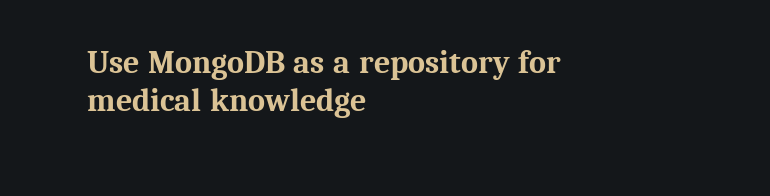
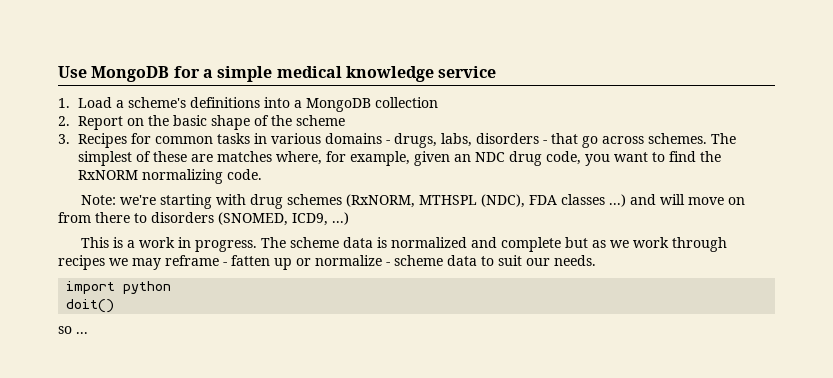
[293,50,562,80] [87,88,366,118] as a repository for medical knowledge -> [173,66,497,82] [58,97,439,112] [58,115,346,130] [58,133,737,148] [78,151,722,166] [78,169,263,184] [80,194,745,209] [58,212,349,226] [80,237,727,252] [58,255,596,270] [66,281,172,294] [66,299,115,313] [58,326,88,334] for a simple medical knowledge service // 1. Load a scheme's definitions into a MongoDB collection // 2. Report on the basic shape of the scheme // 3. Recipes for common tasks in various domains - drugs, labs, disorders - that go across schemes. The simplest of these are matches where, for example, given an NDC drug code, you want to find the RxNORM normalizing code. // Note: we're starting with drug schemes (RxNORM, MTHSPL (NDC), FDA classes ...) and will move on from there to disorders (SNOMED, ICD9, ...) // This is a work in progress. The scheme data is normalized and complete but as we work through recipes we may reframe - fatten up or normalize - scheme data to suit our needs. // import python // doit() // so ...

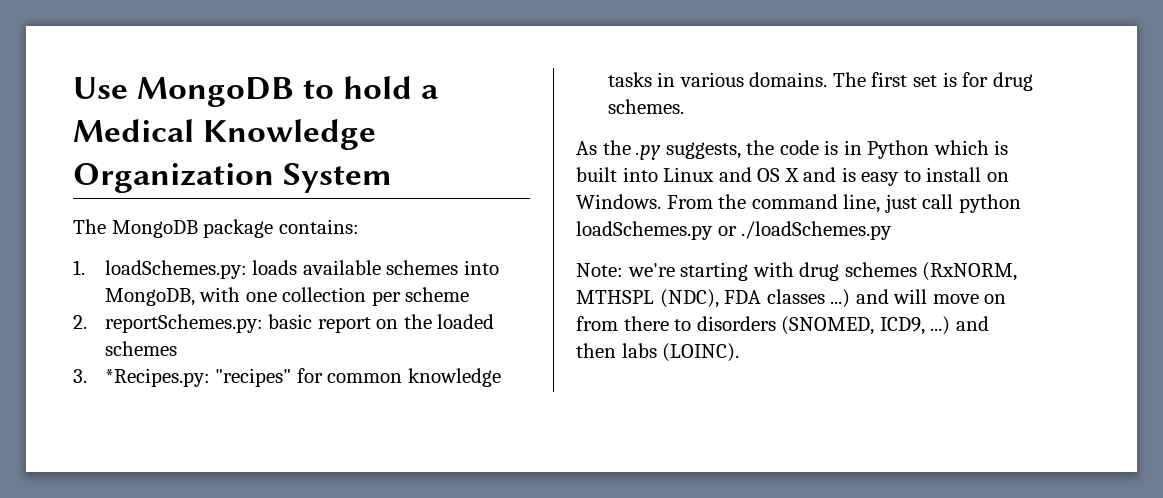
[173,66,497,82] [58,97,439,112] [58,115,346,130] [58,133,128,148] for a simple medical knowledge service // 1. Load a scheme's definitions into a MongoDB collection // 2. Report on the basic shape of the scheme // 3. Recipes -> [303,76,439,99] [73,119,377,150] [73,163,393,193] [73,219,359,238] [73,260,499,279] [104,287,470,306] [73,314,495,333] [104,341,177,356] [73,368,292,387] to hold a Medical Knowledge Organization System // The MongoDB package contains: // 1. loadSchemes.py: loads available schemes into MongoDB, with one collection per scheme // 2. reportSchemes.py: basic report on the loaded schemes // 3. *Recipes.py: "recipes"
(214, 140) none -> [407,368,501,387] knowledge
[325,133,737,148] [78,151,722,166] [78,169,263,184] domains - drugs, labs, disorders - that go across schemes. The simplest of these are matches where, for example, given an NDC drug code, you want to find the RxNORM normalizing code. -> [749,72,1033,91] [607,99,684,114] [576,140,1009,160] [576,167,1009,186] [576,194,1021,213] [576,221,893,240] domains. The first set is for drug schemes. // As the .py suggests, the code is in Python which is built into Linux and OS X and is easy to install on Windows. From the command line, just call python loadSchemes.py or ./loadSchemes.py
[80,237,727,252] [58,255,596,270] [66,281,172,294] [66,299,115,313] [58,326,88,334] // This is a work in progress. The scheme data is normalized and complete but as we work through recipes we may reframe - fatten up or normalize - scheme data to suit our needs. // import python // doit() // so ... -> [955,316,989,331] [576,343,740,362] and then labs (LOINC).

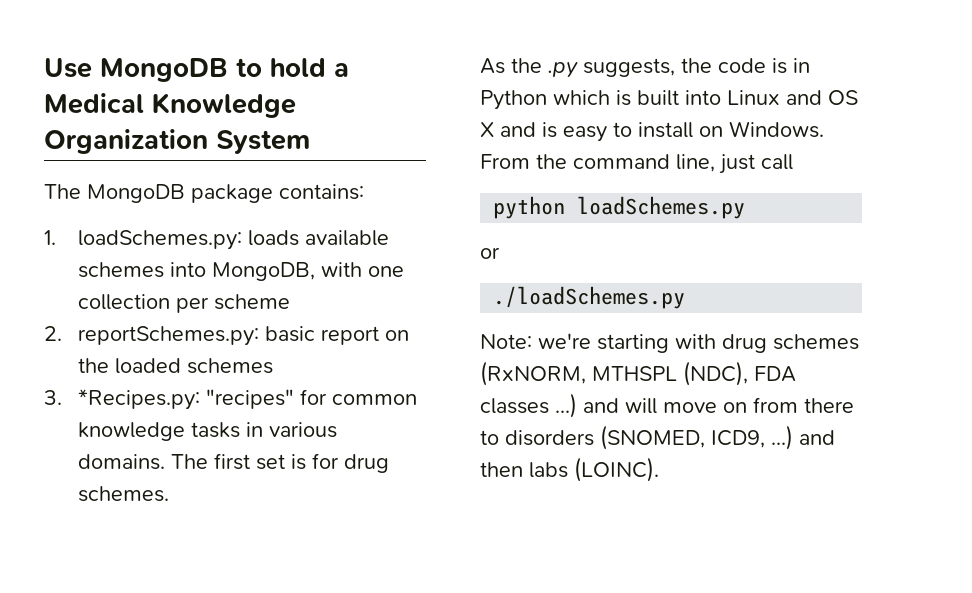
(954, 201) none -> (793, 162) //
(713, 230) none -> (746, 207) //
(737, 231) none -> (500, 253) //

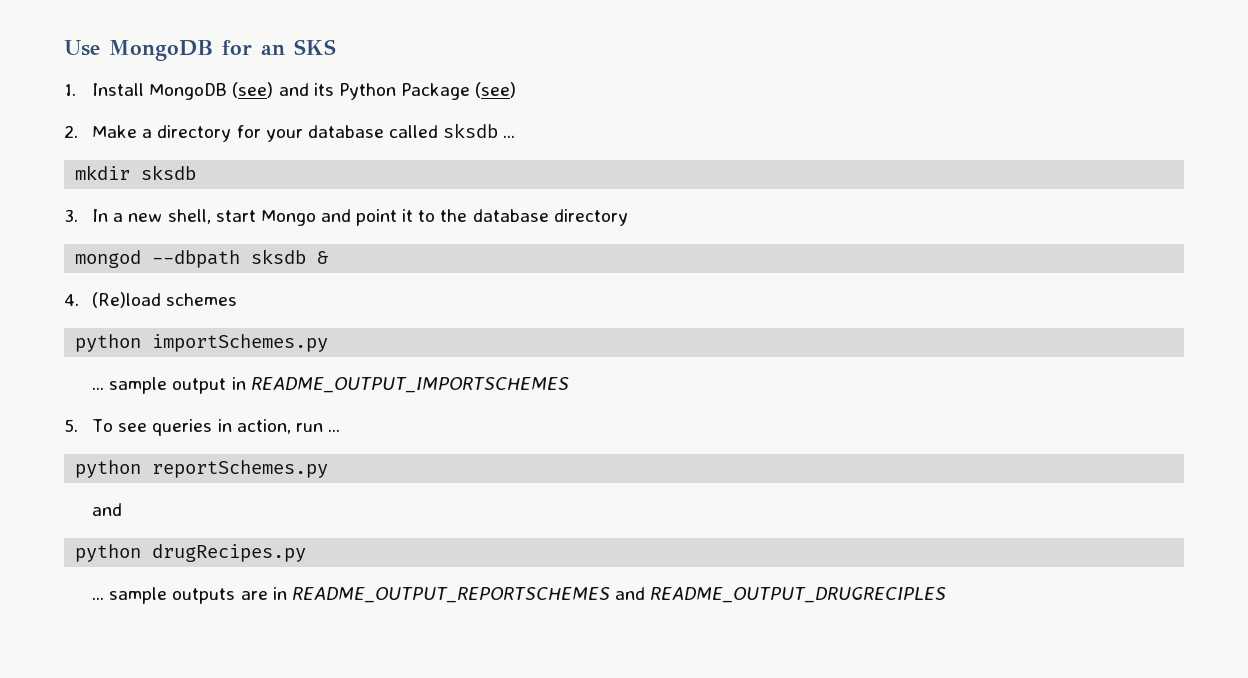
[236,58,349,77] [44,93,296,118] [44,129,310,154] [44,184,364,203] [44,230,390,250] [78,262,405,281] [78,294,291,313] [44,326,410,346] [78,358,274,374] [44,389,418,410] [78,422,338,441] [78,453,390,473] [78,486,170,502] [480,58,810,78] [480,90,858,110] [480,121,824,142] [480,154,793,174] [493,196,746,219] [480,247,500,259] [493,286,686,309] [480,333,859,353] [480,361,796,386] [480,393,854,418] [480,425,835,450] [480,457,659,482] to hold a Medical Knowledge Organization System // The MongoDB package contains: // 1. loadSchemes.py: loads available schemes into MongoDB, with one collection per scheme // 2. reportSchemes.py: basic report on the loaded schemes // 3. *Recipes.py: "recipes" for common knowledge tasks in various domains. The first set is for drug schemes. // As the .py suggests, the code is in Python which is built into Linux and OS X and is easy to install on Windows. From the command line, just call // python loadSchemes.py // or // ./loadSchemes.py // Note: we're starting with drug schemes (RxNORM, MTHSPL (NDC), FDA classes ...) and will move on from there to disorders (SNOMED, ICD9, ...) and then labs (LOINC). -> [222,39,336,55] [64,82,517,100] [64,123,516,142] [75,165,197,180] [64,209,628,226] [75,249,329,268] [64,292,238,308] [75,334,329,352] [92,377,569,394] [64,419,340,436] [75,460,329,478] [92,503,123,516] [75,544,307,562] [92,587,947,604] for an SKS // 1. Install MongoDB (see) and its Python Package (see) // 2. Make a directory for your database called sksdb ... // mkdir sksdb // 3. In a new shell, start Mongo and point it to the database directory // mongod --dbpath sksdb & // 4. (Re)load schemes // python importSchemes.py // ... sample output in README_OUTPUT_IMPORTSCHEMES // 5. To see queries in action, run ... // python reportSchemes.py // and // python drugRecipes.py // ... sample outputs are in README_OUTPUT_REPORTSCHEMES and README_OUTPUT_DRUGRECIPLES

